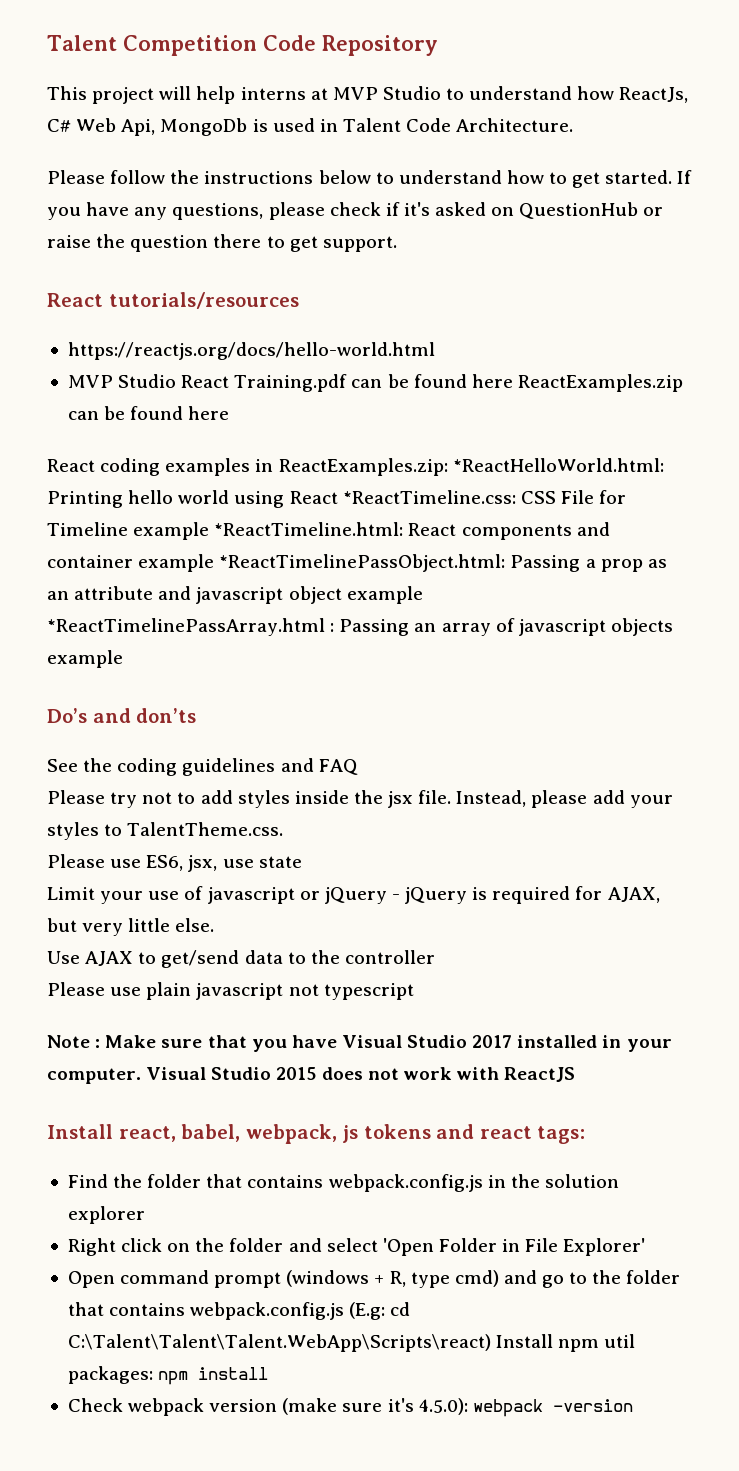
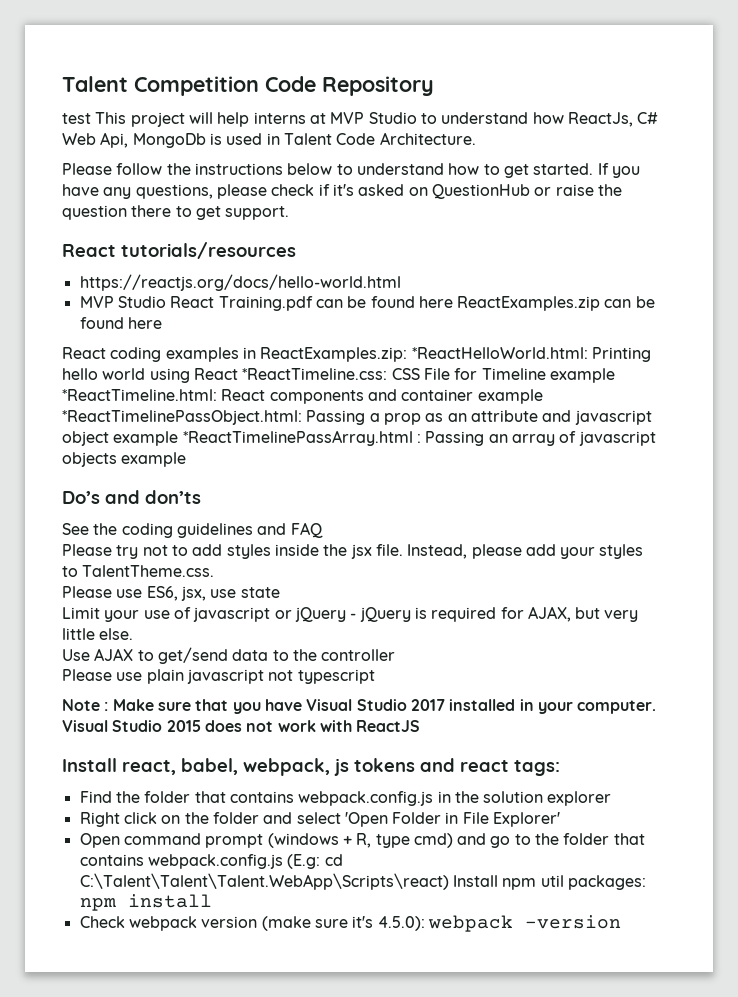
(438, 45) none -> [62,113,91,124] test

